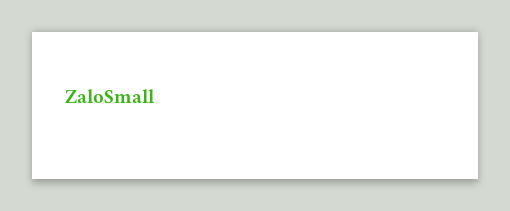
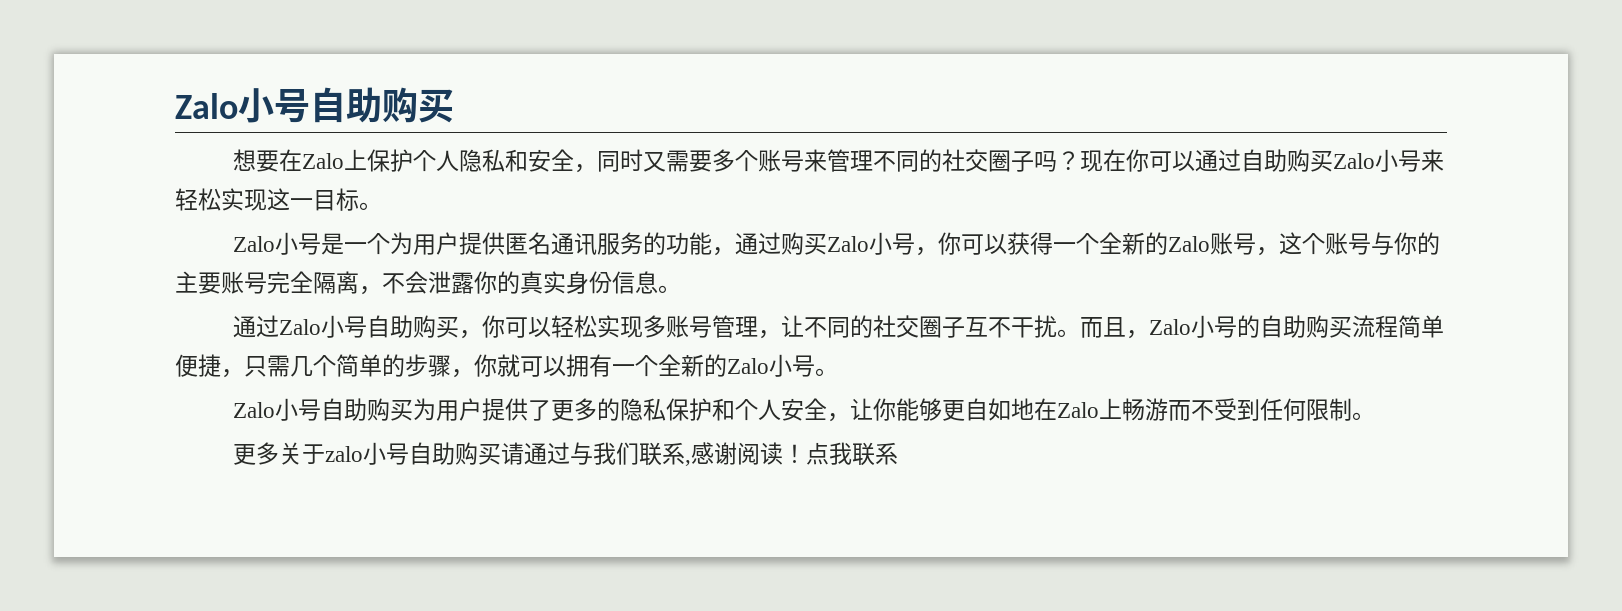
[65,89,155,103] ZaloSmall -> [175,87,454,123] [233,149,1445,173] [175,188,382,211] [233,232,1441,256] [175,271,681,295] [233,315,1445,339] [175,354,838,378] [233,398,1376,422] [233,442,899,466] Zalo小号自助购买 // 想要在Zalo上保护个人隐私和安全，同时又需要多个账号来管理不同的社交圈子吗？现在你可以通过自助购买Zalo小号来轻松实现这一目标。 // Zalo小号是一个为用户提供匿名通讯服务的功能，通过购买Zalo小号，你可以获得一个全新的Zalo账号，这个账号与你的主要账号完全隔离，不会泄露你的真实身份信息。 // 通过Zalo小号自助购买，你可以轻松实现多账号管理，让不同的社交圈子互不干扰。而且，Zalo小号的自助购买流程简单便捷，只需几个简单的步骤，你就可以拥有一个全新的Zalo小号。 // Zalo小号自助购买为用户提供了更多的隐私保护和个人安全，让你能够更自如地在Zalo上畅游而不受到任何限制。 // 更多关于zalo小号自助购买请通过与我们联系,感谢阅读！点我联系

